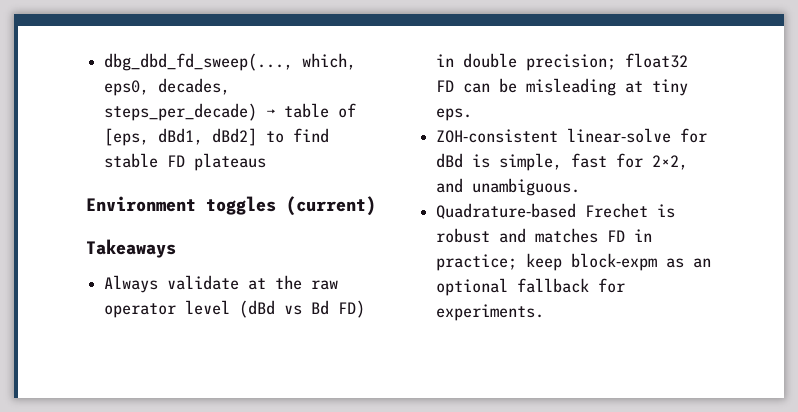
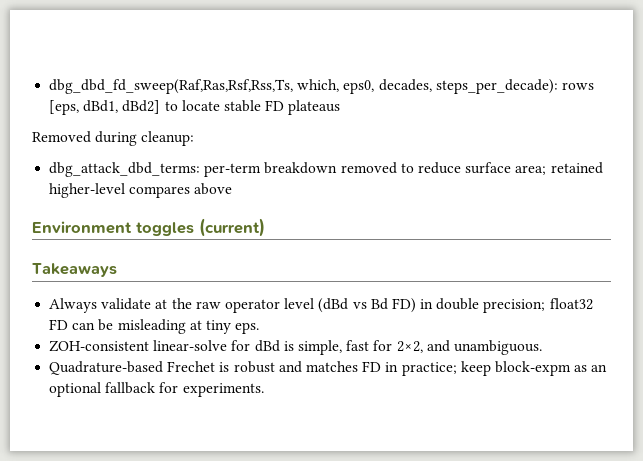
[104,53,294,71] dbg_dbd_fd_sweep(..., -> [49,79,294,94] dbg_dbd_fd_sweep(Raf,Ras,Rsf,Rss,Ts,
[104,103,357,121] steps_per_decade) → table of -> [435,79,594,94] steps_per_decade): rows
[293,128,330,143] find -> [181,100,220,111] locate
(267, 162) none -> [32,131,195,146] [49,162,603,177] [49,183,233,198] // Removed during cleanup: // dbg_attack_dbd_terms: per‑term breakdown removed to reduce surface area; retained higher‑level compares above

